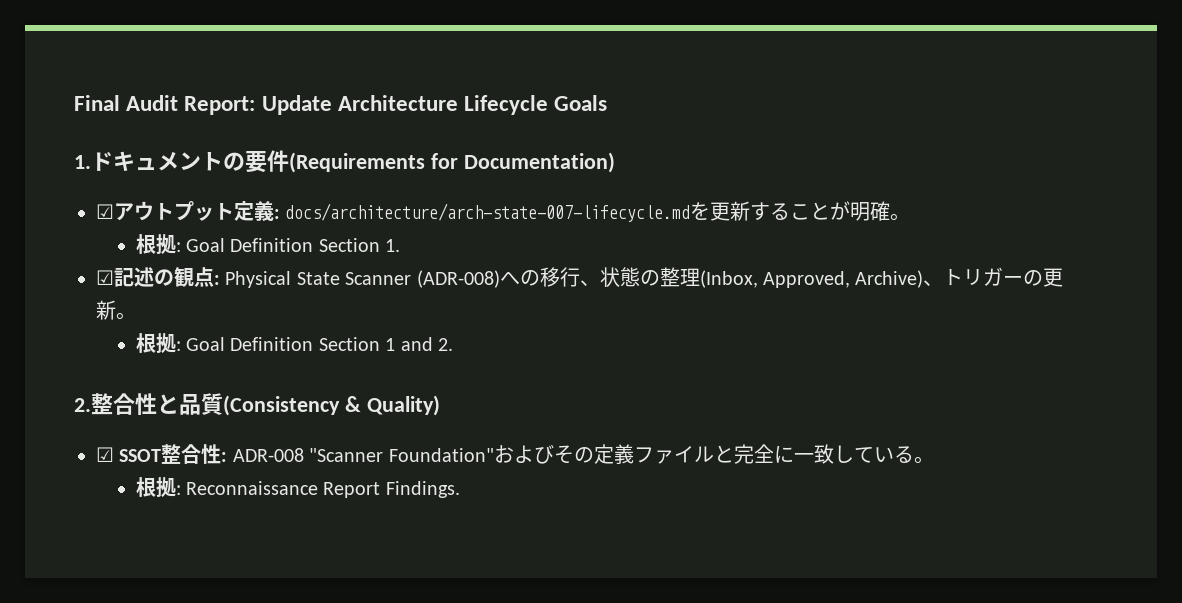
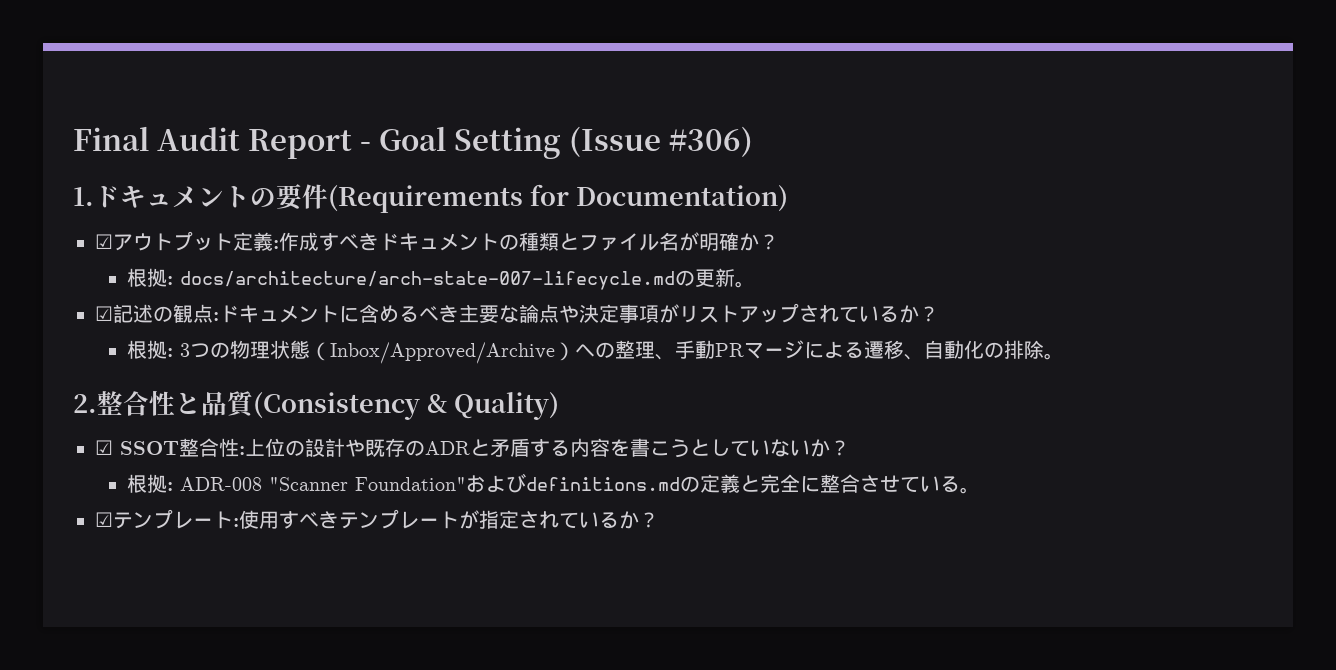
[184,95,608,115] Report: Update Architecture Lifecycle Goals -> [247,126,753,159] Report - Goal Setting (Issue #306)
[285,201,911,222] [135,234,401,255] docs/architecture/arch-state-007-lifecycle.mdを更新することが明確。 // 根拠: Goal Definition Section 1. -> [279,232,779,251] [126,268,755,290] 作成すべきドキュメントの種類とファイル名が明確か？ // 根拠: docs/architecture/arch-state-007-lifecycle.mdの更新。
[225,267,1064,288] [96,300,136,320] [135,333,453,354] Physical State Scanner (ADR-008)への移行、状態の整理(Inbox, Approved, Archive)、トリガーの更新。 // 根拠: Goal Definition Section 1 and 2. -> [219,303,939,323] [126,340,1064,364] ドキュメントに含めるべき主要な論点や決定事項がリストアップされているか？ // 根拠: 3つの物理状態（Inbox/Approved/Archive）への整理、手動PRマージによる遷移、自動化の排除。
(228, 457) none -> [245,438,850,458] [126,474,173,493] 上位の設計や既存のADRと矛盾する内容を書こうとしていないか？ // 根拠:
[553,444,934,464] [135,477,460,498] その定義ファイルと完全に一致している。 // 根拠: Reconnaissance Report Findings. -> [525,474,980,494] [95,509,659,529] definitions.mdの定義と完全に整合させている。 // ☑テンプレート:使用すべきテンプレートが指定されているか？

